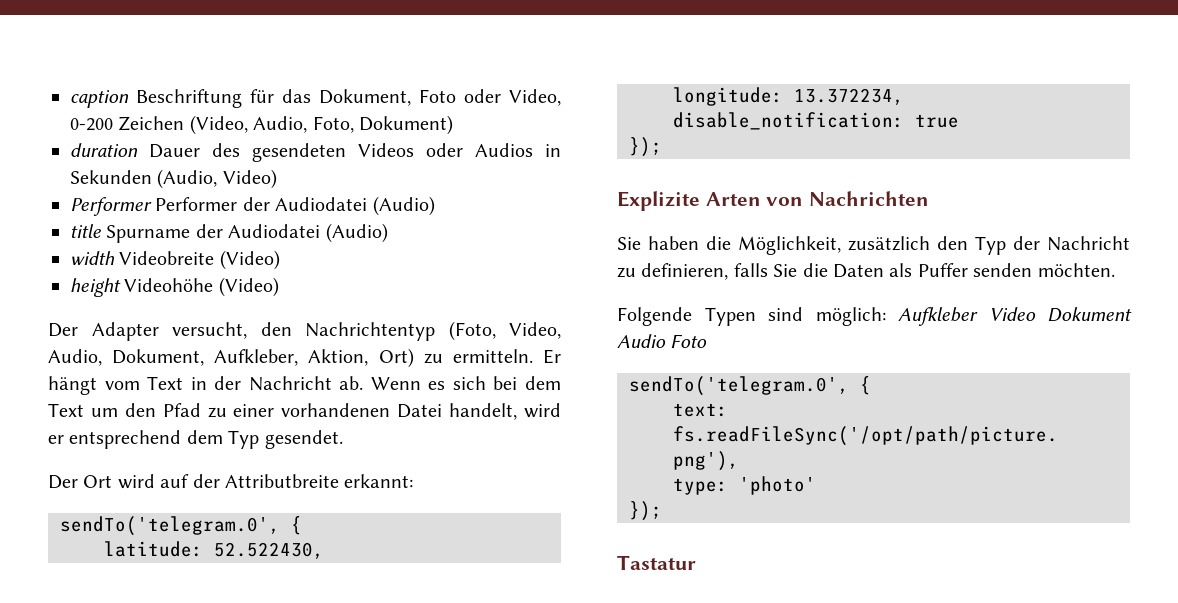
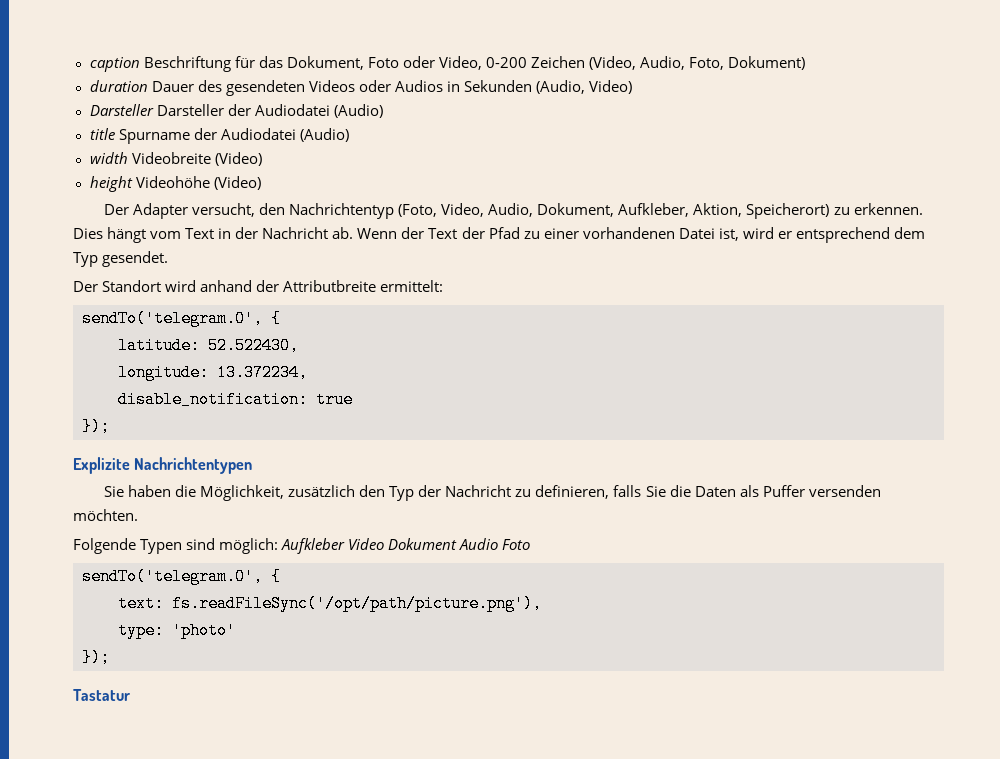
[70,197,238,216] Performer Performer -> [89,104,224,116] Darsteller Darsteller
[378,348,562,368] Ort) zu ermitteln. Er -> [746,203,923,219] [73,228,103,239] Speicherort) zu erkennen. Dies
[428,376,562,390] [48,403,156,417] es sich bei dem Text um den -> [401,227,485,239] der Text der
[449,403,518,420] handelt, -> [718,228,739,241] ist,
[83,474,190,489] Ort wird auf -> [102,280,253,292] Standort wird anhand
[344,474,414,488] erkannt: -> [380,280,444,292] ermittelt:
[705,191,930,206] Arten von Nachrichten -> [134,457,253,474] Nachrichtentypen
[973,263,1033,277] senden -> [808,485,881,497] versenden

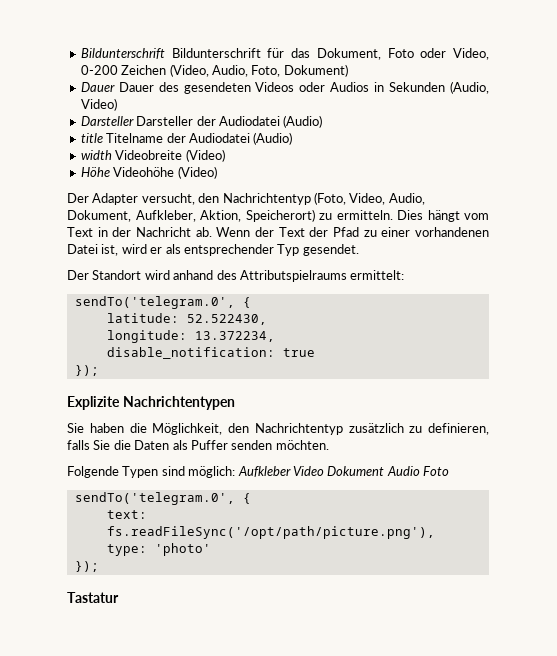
[89,56,231,72] caption Beschriftung -> [80,48,261,59] Bildunterschrift Bildunterschrift
[89,80,148,92] duration -> [80,82,115,92] Dauer
[118,129,190,144] Spurname -> [106,133,164,143] Titelname
[89,176,133,192] height -> [80,167,110,177] Höhe
[853,203,923,215] erkennen. -> [336,210,393,220] ermitteln.
[795,227,926,243] entsprechend dem -> [165,244,274,256] als entsprechender
[256,280,377,292] der Attributbreite -> [216,270,347,282] des Attributspielraums
[288,485,512,501] zusätzlich den Typ der Nachricht -> [228,423,404,435] den Nachrichtentyp zusätzlich
[808,485,881,497] versenden -> [231,440,273,450] senden

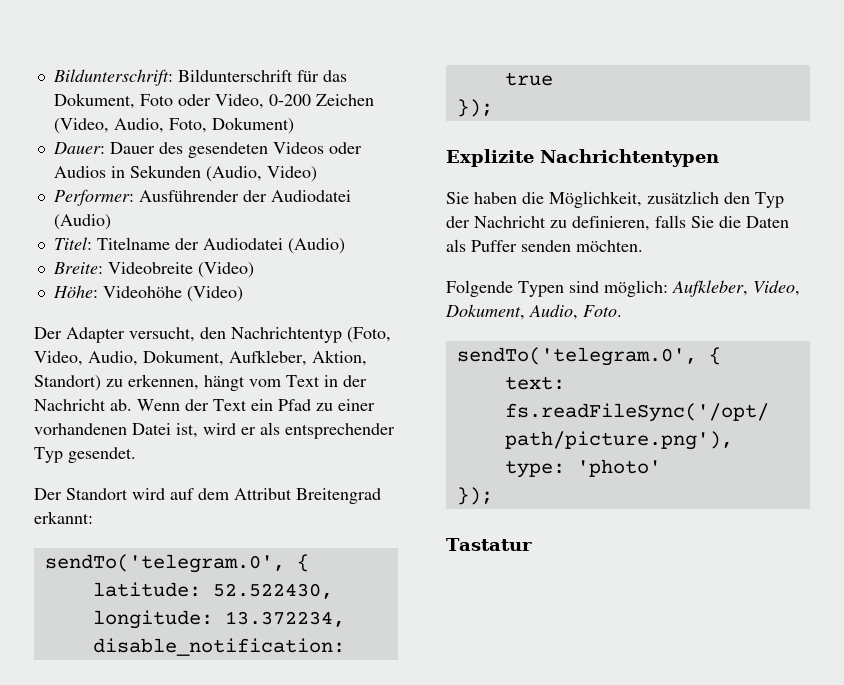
[80,48,165,59] Bildunterschrift -> [52,69,173,86] Bildunterschrift:
[80,82,115,92] Dauer -> [52,142,105,154] Dauer:
[80,115,323,128] [80,133,103,143] Darsteller Darsteller der Audiodatei (Audio) // title -> [53,189,351,206] [53,214,111,230] [53,237,92,250] Performer: Ausführender der Audiodatei (Audio) // Titel:
[80,150,112,160] width -> [52,262,103,274] Breite:
[80,167,110,177] Höhe -> [52,285,98,298] Höhe:
[245,209,423,222] Speicherort) zu ermitteln. Dies -> [34,374,199,391] Standort) zu erkennen,
[309,227,329,237] der -> [251,399,273,411] ein
[173,270,405,282] anhand des Attributspielraums ermittelt: -> [170,488,381,504] [34,511,93,524] auf dem Attribut Breitengrad erkannt:
[228,423,404,435] den Nachrichtentyp zusätzlich -> [647,191,784,208] [446,216,546,228] zusätzlich den Typ der Nachricht
[237,466,449,477] Aufkleber Video Dokument Audio Foto -> [672,280,800,297] [445,304,622,320] Aufkleber, Video, Dokument, Audio, Foto.

